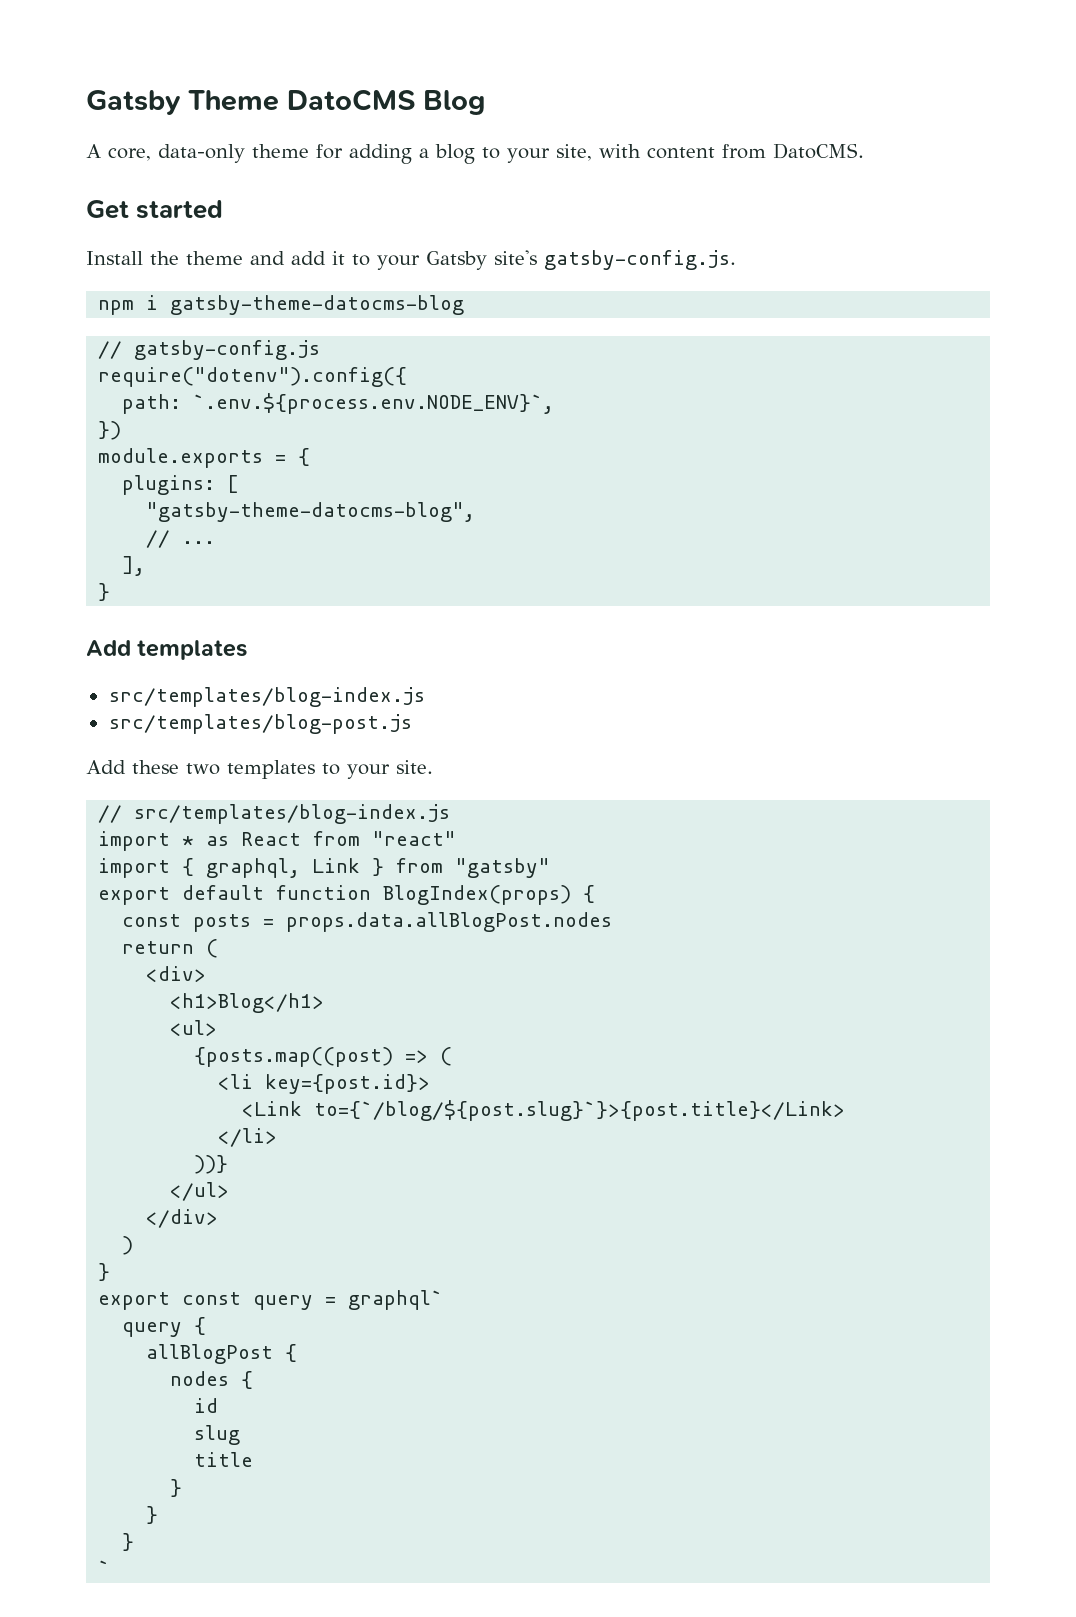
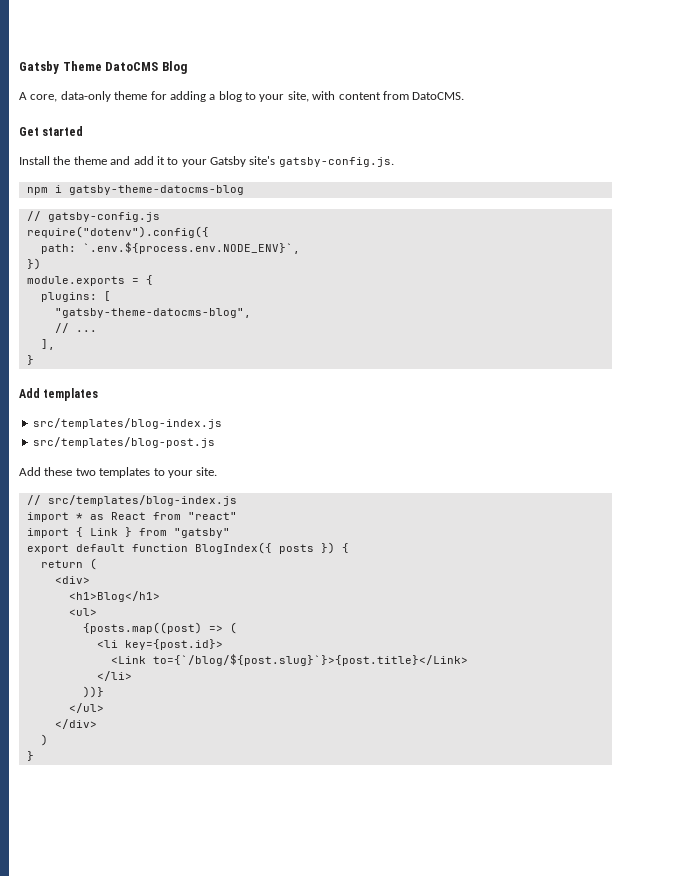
[206,858,301,878] graphql, -> (83, 532) none
[383,885,596,905] [122,912,613,932] BlogIndex(props) { // const posts = props.data.allBlogPost.nodes -> [194,542,349,554] BlogIndex({ posts }) {
[98,1290,444,1310] [122,1317,207,1337] [146,1344,298,1364] [170,1371,254,1389] [194,1398,219,1413] [194,1425,241,1445] [194,1452,254,1467] [170,1479,183,1497] [146,1506,159,1524] [122,1533,135,1551] [98,1560,111,1575] // export const query = graphql` // query { // allBlogPost { // nodes { // id // slug // title // } // } // } // ` -> (34, 756) none

